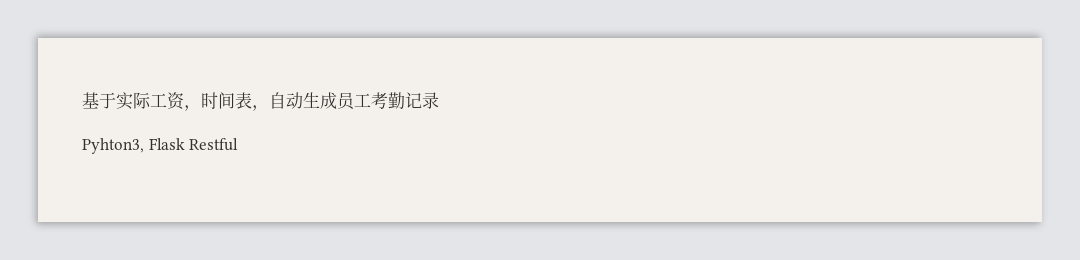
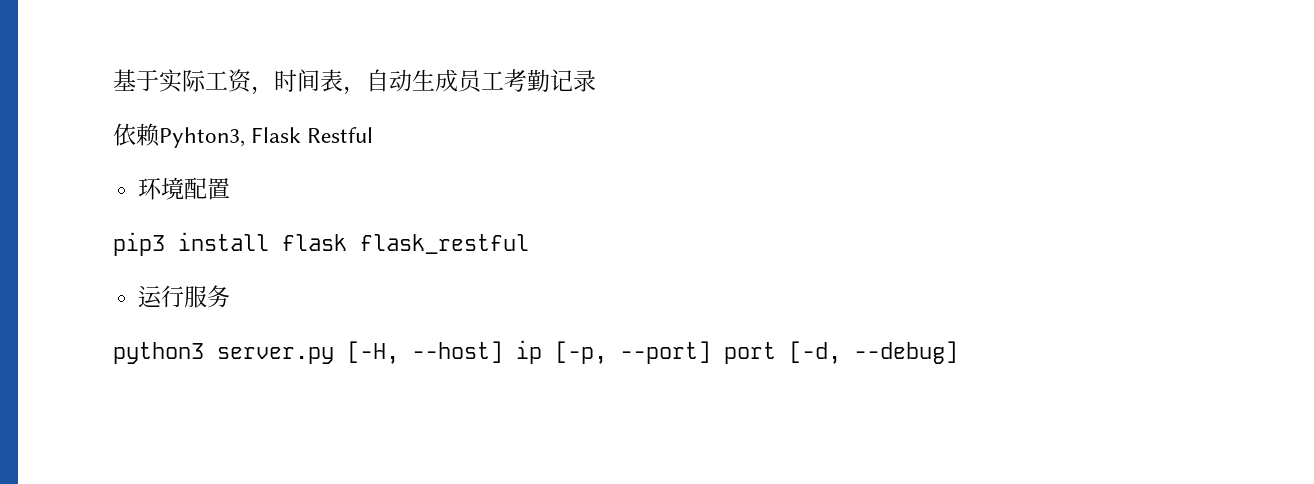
(439, 100) none -> [113,123,160,147] 依赖
(239, 144) none -> [138,177,231,200] [113,232,529,256] [138,285,231,308] [113,340,958,364] // 环境配置 // pip3 install flask flask_restful // 运行服务 // python3 server.py [-H, --host] ip [-p, --port] port [-d, --debug]

